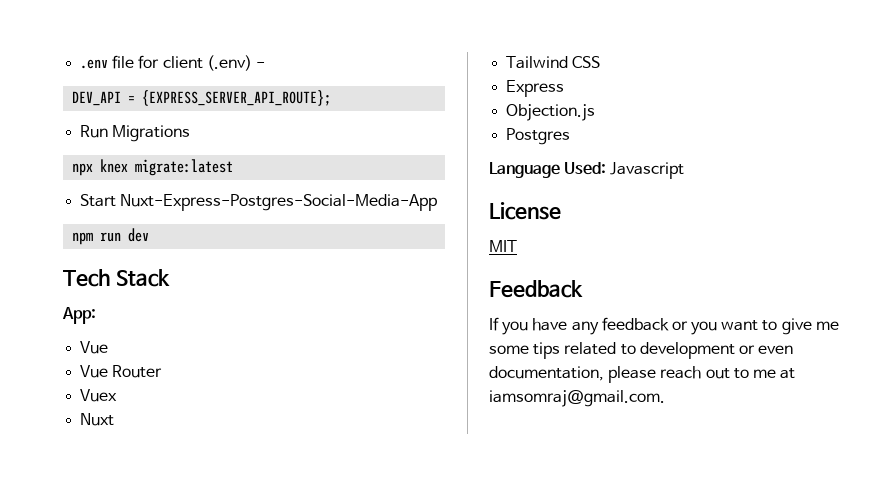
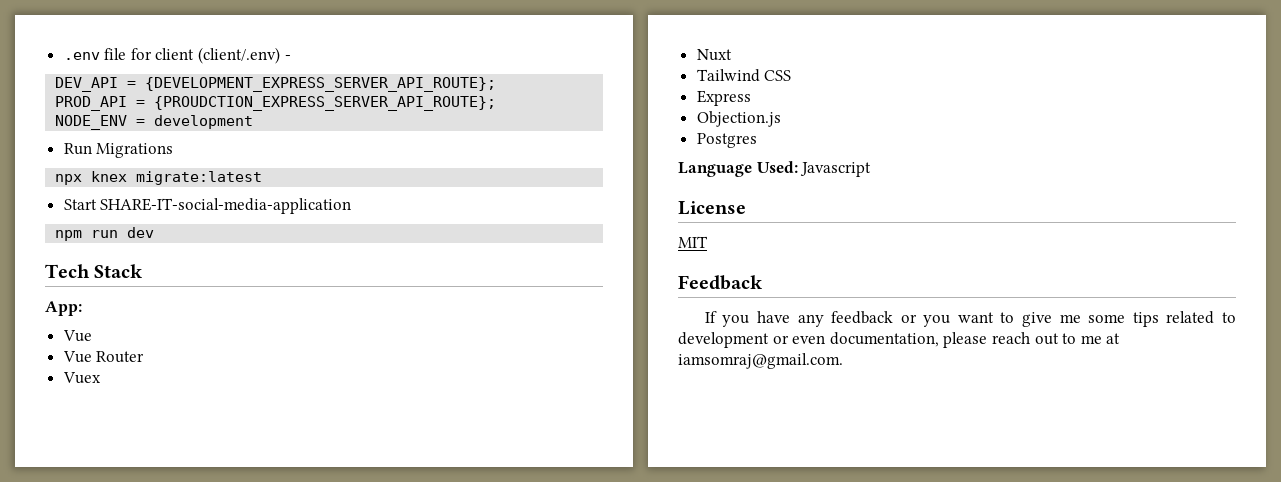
[206,55,252,71] (.env) -> [198,47,281,64] (client/.env)
[142,90,332,106] {EXPRESS_SERVER_API_ROUTE}; -> [145,77,497,92] [55,96,497,111] [55,115,254,130] {DEVELOPMENT_EXPRESS_SERVER_API_ROUTE}; // PROD_API = {PROUDCTION_EXPRESS_SERVER_API_ROUTE}; // NODE_ENV = development
[120,194,438,211] Nuxt-Express-Postgres-Social-Media-App -> [100,198,352,214] SHARE-IT-social-media-application

